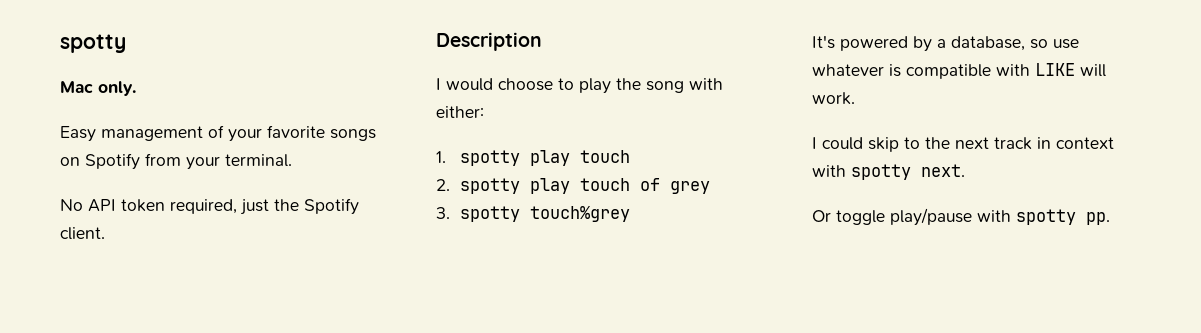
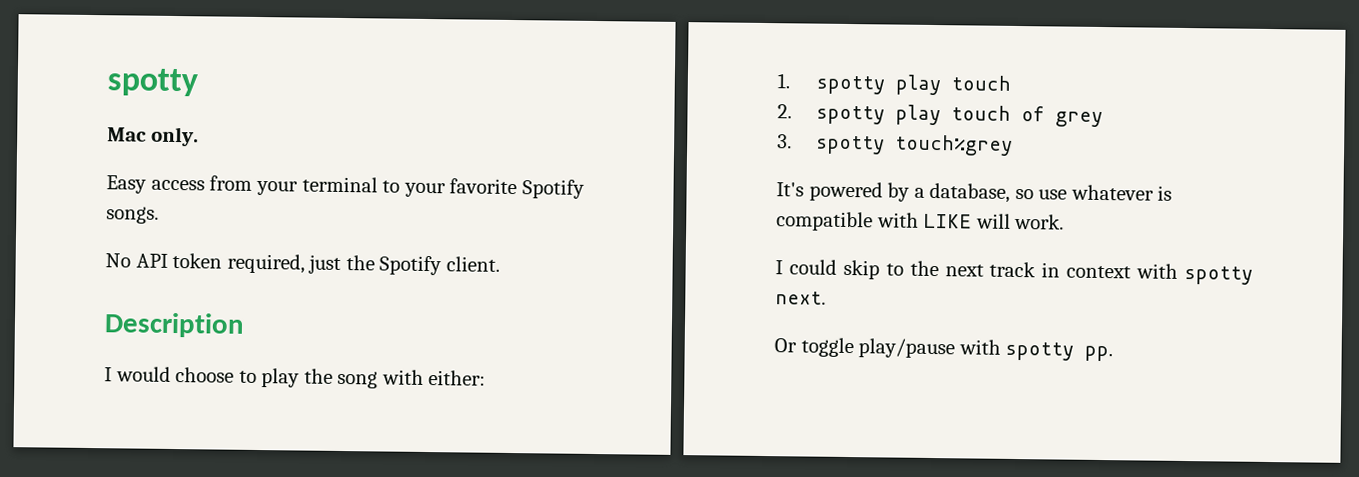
[101,125,376,142] [60,153,292,170] management of your favorite songs on Spotify from your terminal. -> [150,175,585,199] [106,206,159,224] access from your terminal to your favorite Spotify songs.

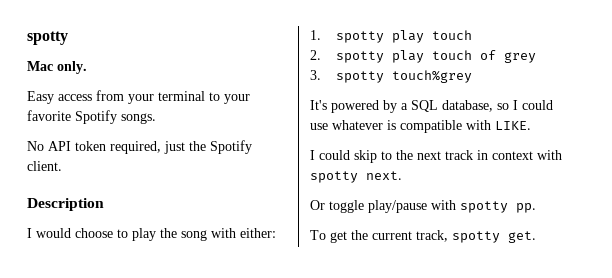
(925, 192) none -> [411,100,438,112] SQL
(1034, 194) none -> [513,100,553,110] I could
[923,213,1065,230] LIKE will work. -> [495,121,531,130] LIKE.
(1114, 353) none -> [310,230,536,243] // To get the current track, spotty get.

